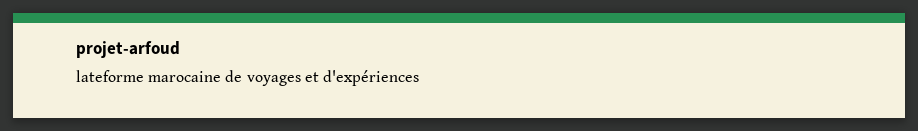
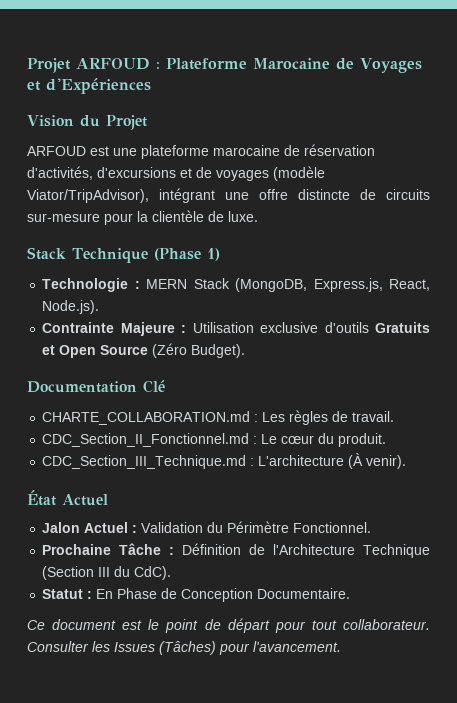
[76,41,180,58] [76,70,419,86] projet-arfoud // lateforme marocaine de voyages et d'expériences -> [27,58,422,73] [27,78,151,94] [27,115,147,130] [27,144,375,159] [27,166,325,181] [27,188,430,203] [27,210,258,225] [27,247,220,263] [42,278,430,292] [42,300,100,314] [42,322,430,336] [42,343,246,358] [27,380,165,393] [42,410,395,425] [42,433,387,447] [42,453,407,469] [27,490,108,506] [42,521,372,533] [42,543,431,558] [42,566,172,580] [42,588,351,602] [27,618,430,633] [27,641,341,655] Projet ARFOUD : Plateforme Marocaine de Voyages et d'Expériences // Vision du Projet // ARFOUD est une plateforme marocaine de réservation d'activités, d'excursions et de voyages (modèle Viator/TripAdvisor), intégrant une offre distincte de circuits sur-mesure pour la clientèle de luxe. // Stack Technique (Phase 1) // Technologie : MERN Stack (MongoDB, Express.js, React, Node.js). // Contrainte Majeure : Utilisation exclusive d'outils Gratuits et Open Source (Zéro Budget). // Documentation Clé // CHARTE_COLLABORATION.md : Les règles de travail. // CDC_Section_II_Fonctionnel.md : Le cœur du produit. // CDC_Section_III_Technique.md : L'architecture (À venir). // État Actuel // Jalon Actuel : Validation du Périmètre Fonctionnel. // Prochaine Tâche : Définition de l'Architecture Technique (Section III du CdC). // Statut : En Phase de Conception Documentaire. // Ce document est le point de départ pour tout collaborateur. Consulter les Issues (Tâches) pour l'avancement.

